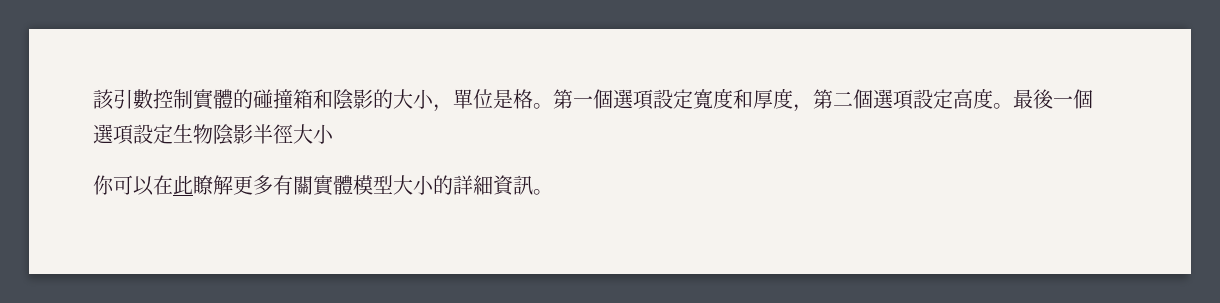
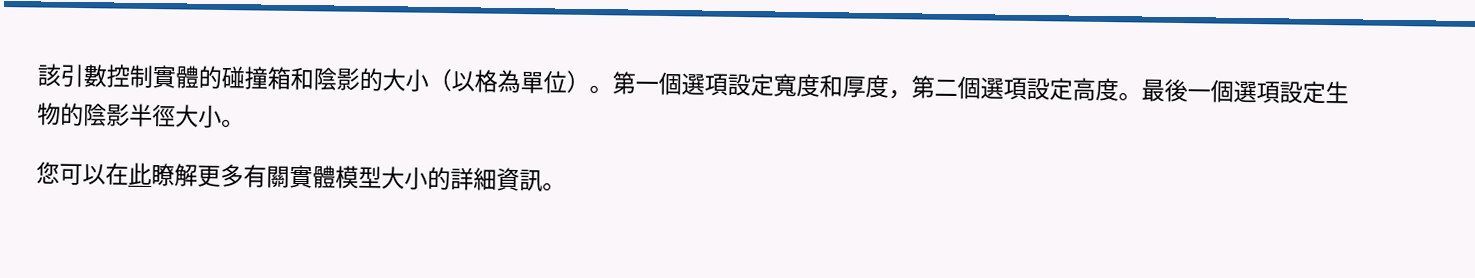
[433,89,533,112] ，單位是格 -> [428,68,590,94] （以格為單位）
(213, 134) none -> [60,102,84,127] 的
[93,175,114,195] // 你 -> [221,118,245,128] [36,161,60,184] 。 // 您

